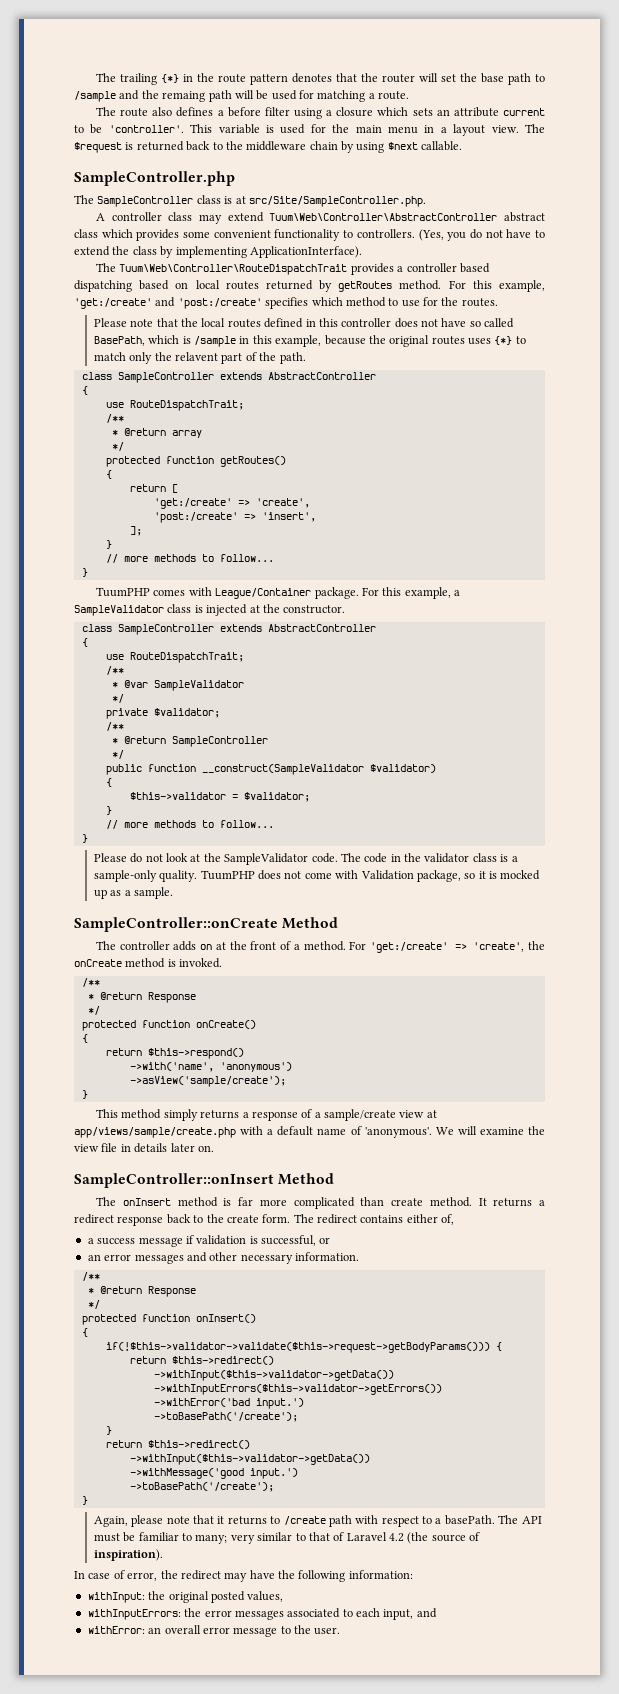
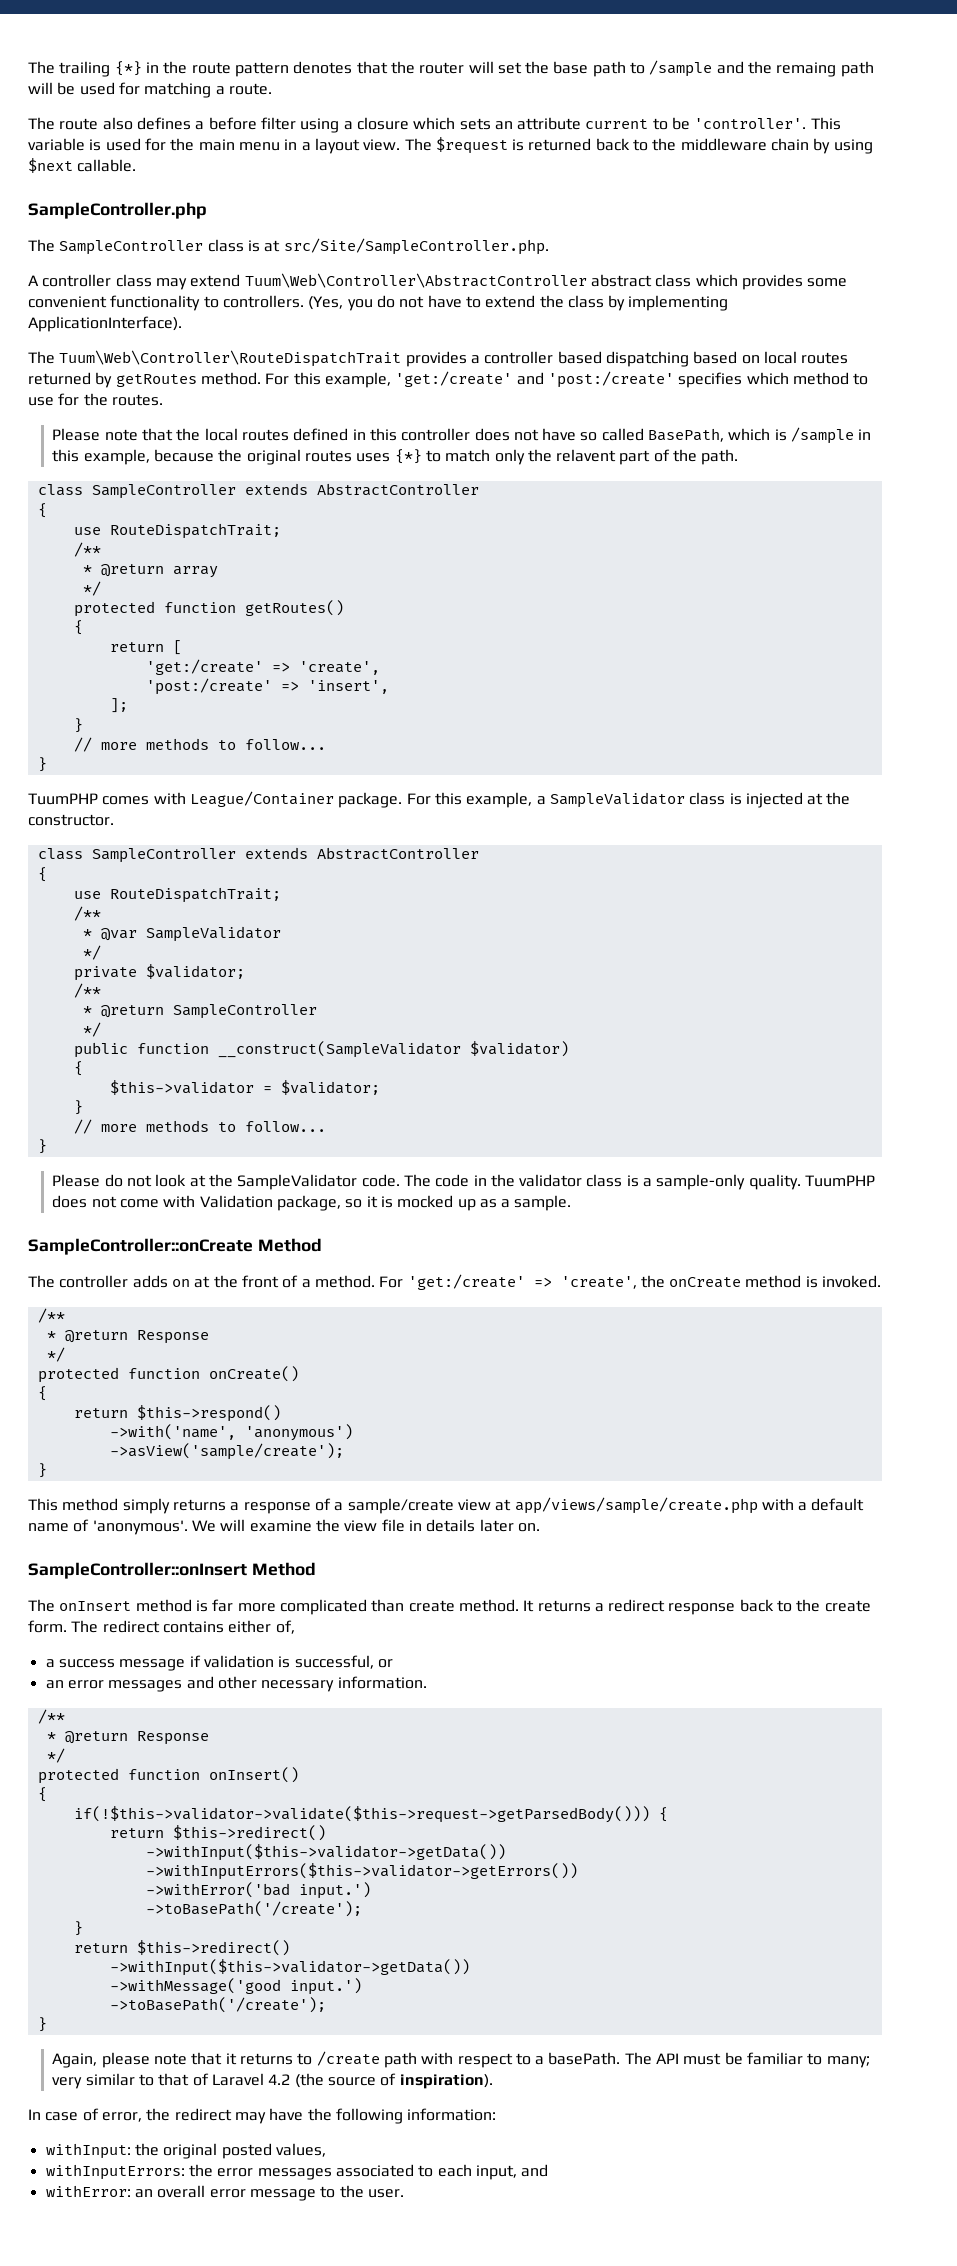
[105,1342,490,1353] if(!$this->validator->validate($this->request->getBodyParams())) -> [73,1806,650,1823] if(!$this->validator->validate($this->request->getParsedBody()))

